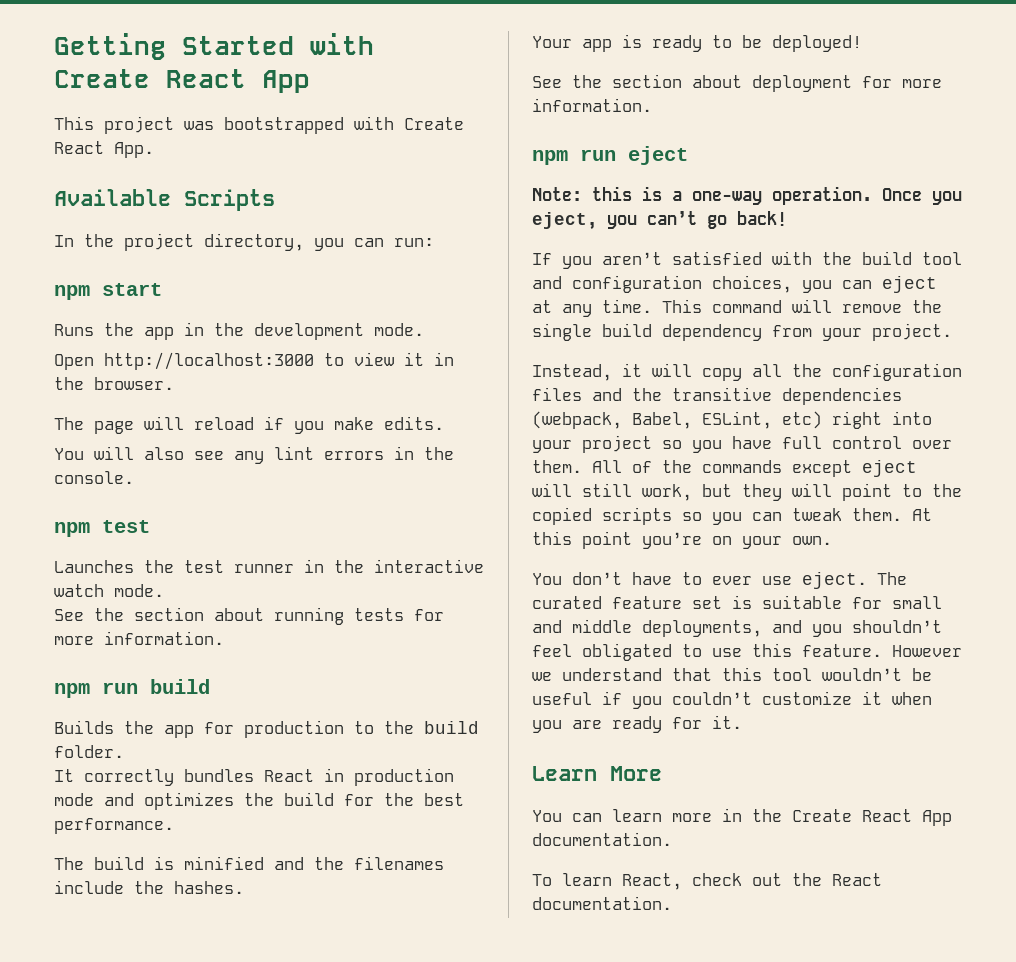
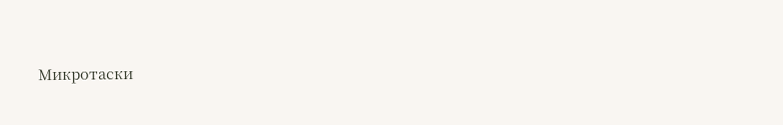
[54,33,374,60] [54,69,310,93] [54,116,464,134] [54,141,154,158] [54,189,275,211] [54,233,434,251] [54,283,162,300] [54,322,424,340] [54,352,454,370] [54,377,174,390] [54,416,444,434] [54,446,454,464] [54,471,134,484] [54,520,150,537] [54,559,484,573] [54,584,164,597] [54,607,444,625] [54,631,224,645] [54,679,210,698] [54,720,479,738] [54,745,124,758] [54,768,454,786] [54,792,464,810] [54,818,174,834] [54,856,444,870] [54,880,244,894] [532,34,862,52] [532,74,942,92] [532,98,652,112] [532,146,688,165] [532,186,962,205] [532,211,787,230] [532,251,962,269] [532,275,937,293] [532,299,942,317] [532,323,952,341] [532,363,962,381] [532,387,902,405] [532,411,932,429] [532,435,952,453] [532,460,917,477] [532,483,962,501] [532,507,932,525] [532,531,832,549] [532,572,907,589] [532,595,942,609] [532,619,942,637] [532,643,962,661] [532,667,932,681] [532,691,932,709] [532,715,742,733] [532,766,662,781] [532,808,952,826] [532,832,672,846] [532,873,882,890] [532,896,672,910] Getting Started with Create React App // This project was bootstrapped with Create React App. // Available Scripts // In the project directory, you can run: // npm start // Runs the app in the development mode. // Open http://localhost:3000 to view it in the browser. // The page will reload if you make edits. // You will also see any lint errors in the console. // npm test // Launches the test runner in the interactive watch mode. // See the section about running tests for more information. // npm run build // Builds the app for production to the build folder. // It correctly bundles React in production mode and optimizes the build for the best performance. // The build is minified and the filenames include the hashes. // Your app is ready to be deployed! // See the section about deployment for more information. // npm run eject // Note: this is a one-way operation. Once you eject, you can’t go back! // If you aren’t satisfied with the build tool and configuration choices, you can eject at any time. This command will remove the single build dependency from your project. // Instead, it will copy all the configuration files and the transitive dependencies (webpack, Babel, ESLint, etc) right into your project so you have full control over them. All of the commands except eject will still work, but they will point to the copied scripts so you can tweak them. At this point you’re on your own. // You don’t have to ever use eject. The curated feature set is suitable for small and middle deployments, and you shouldn’t feel obligated to use this feature. However we understand that this tool wouldn’t be useful if you couldn’t customize it when you are ready for it. // Learn More // You can learn more in the Create React App documentation. // To learn React, check out the React documentation. -> [38,68,134,85] Микротаски

